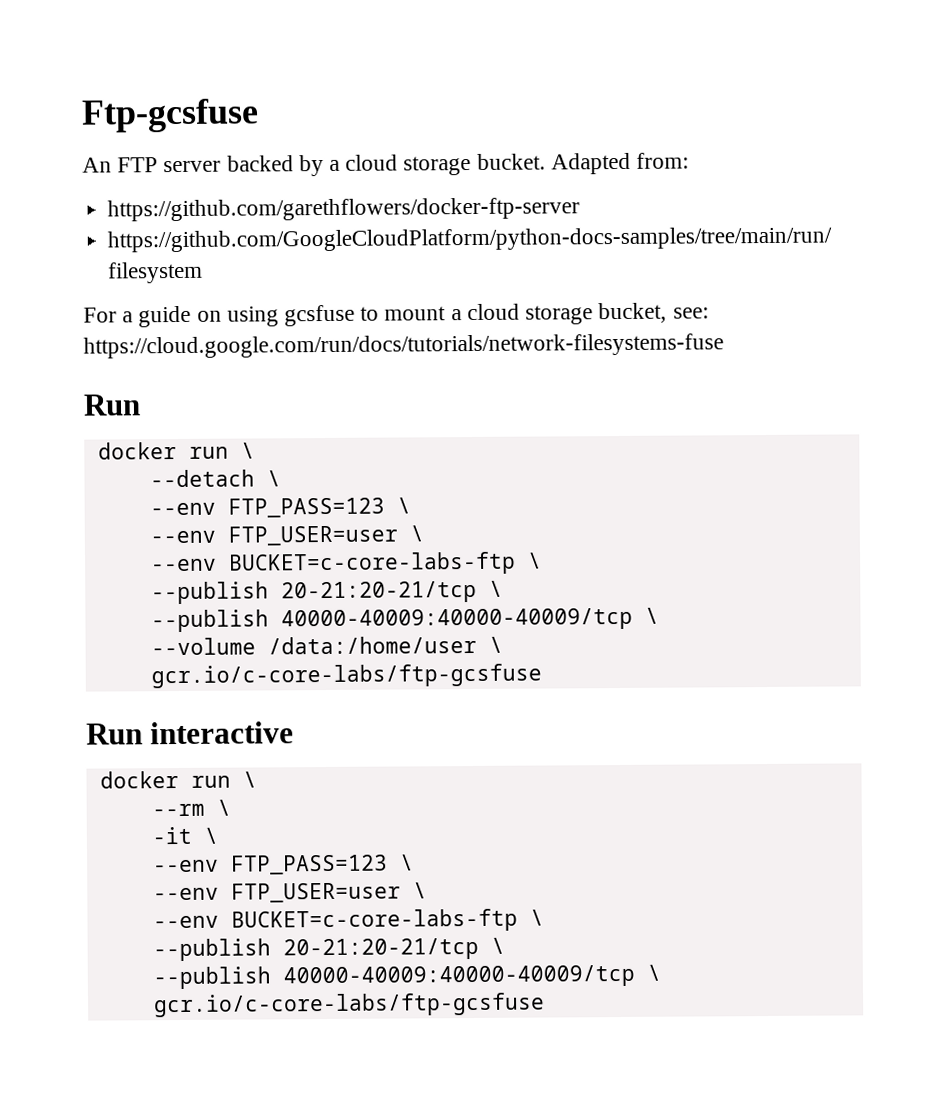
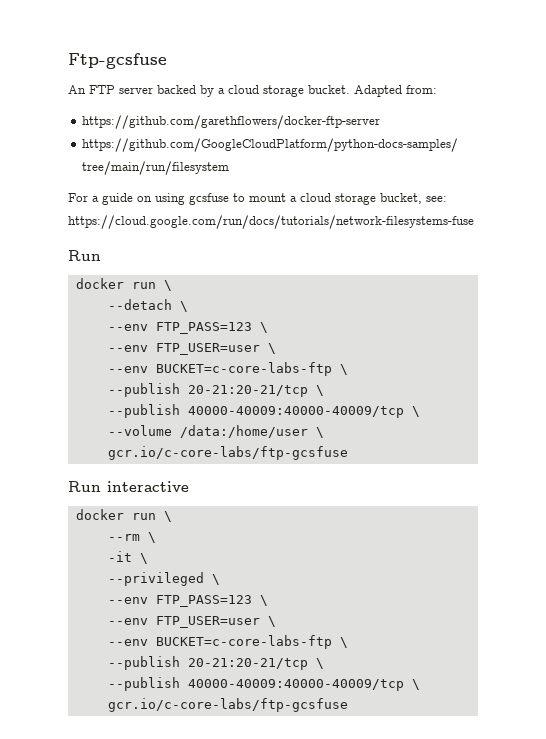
(218, 835) none -> [107,572,220,586] // --privileged \

